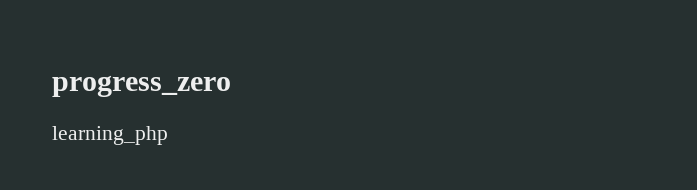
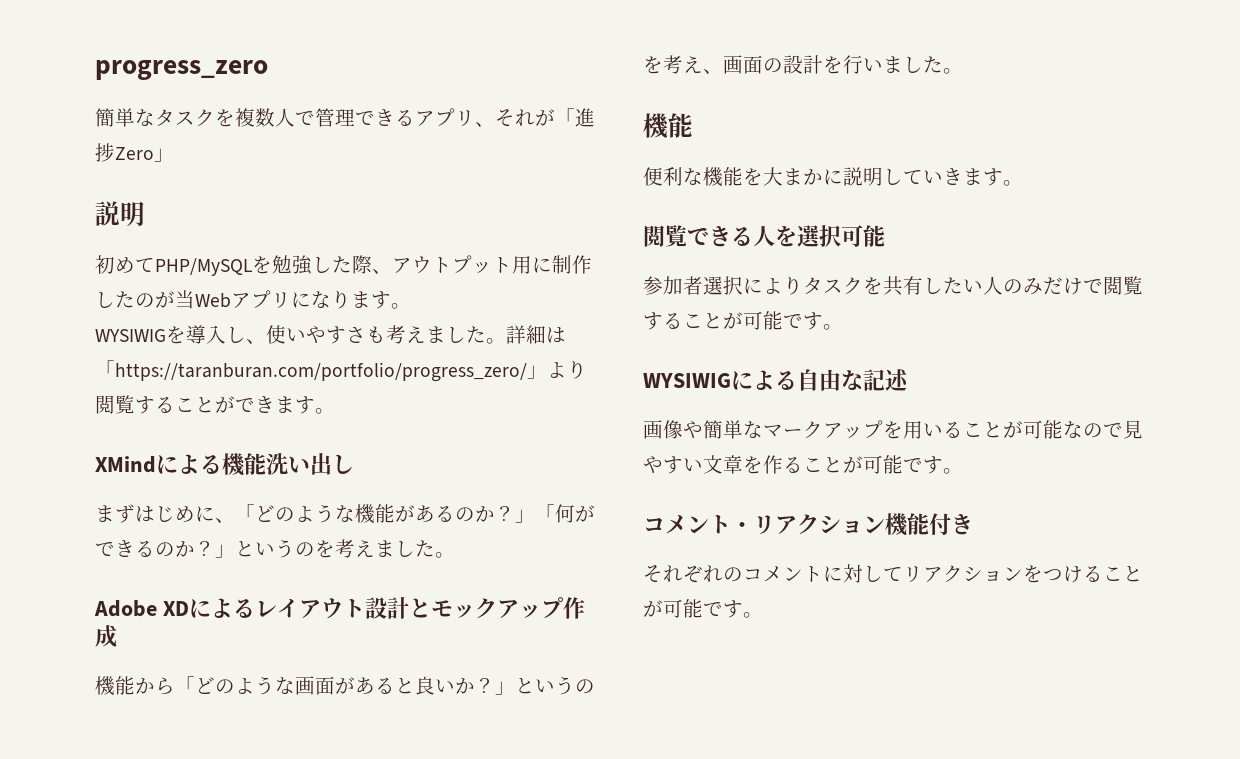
[52,126,168,145] learning_php -> [95,108,595,127] [95,143,174,162] [95,201,145,226] [95,255,592,276] [95,290,411,309] [95,325,566,344] [95,360,587,382] [95,395,335,414] [95,453,354,476] [95,504,595,524] [95,539,455,558] [94,597,585,619] [95,625,117,648] [95,676,595,696] [643,55,963,74] [643,113,693,139] [643,167,1023,187] [643,225,885,247] [643,276,1143,296] [643,311,843,330] [643,369,909,391] [643,420,1143,439] [643,455,963,474] [643,513,973,536] [643,564,1143,583] [643,599,763,618] 簡単なタスクを複数人で管理できるアプリ、それが「進捗Zero」 // 説明 // 初めてPHP/MySQLを勉強した際、アウトプット用に制作したのが当Webアプリになります。 // WYSIWIGを導入し、使いやすさも考えました。詳細は「https://taranburan.com/portfolio/progress_zero/」より閲覧することができます。 // XMindによる機能洗い出し // まずはじめに、「どのような機能があるのか？」「何ができるのか？」というのを考えました。 // Adobe XDによるレイアウト設計とモックアップ作成 // 機能から「どのような画面があると良いか？」というのを考え、画面の設計を行いました。 // 機能 // 便利な機能を大まかに説明していきます。 // 閲覧できる人を選択可能 // 参加者選択によりタスクを共有したい人のみだけで閲覧することが可能です。 // WYSIWIGによる自由な記述 // 画像や簡単なマークアップを用いることが可能なので見やすい文章を作ることが可能です。 // コメント・リアクション機能付き // それぞれのコメントに対してリアクションをつけることが可能です。

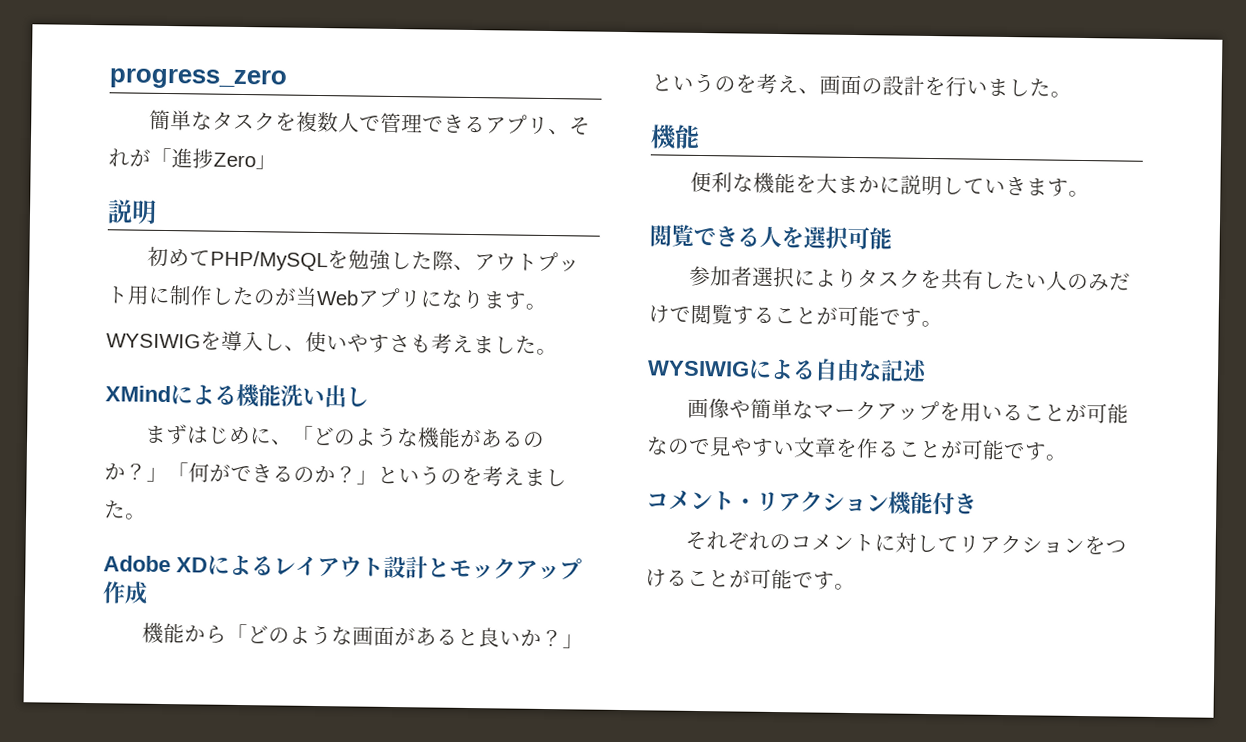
[506,325,566,344] [95,360,587,382] [95,395,335,414] 詳細は「https://taranburan.com/portfolio/progress_zero/」より閲覧することができます。 -> (558, 352) none

